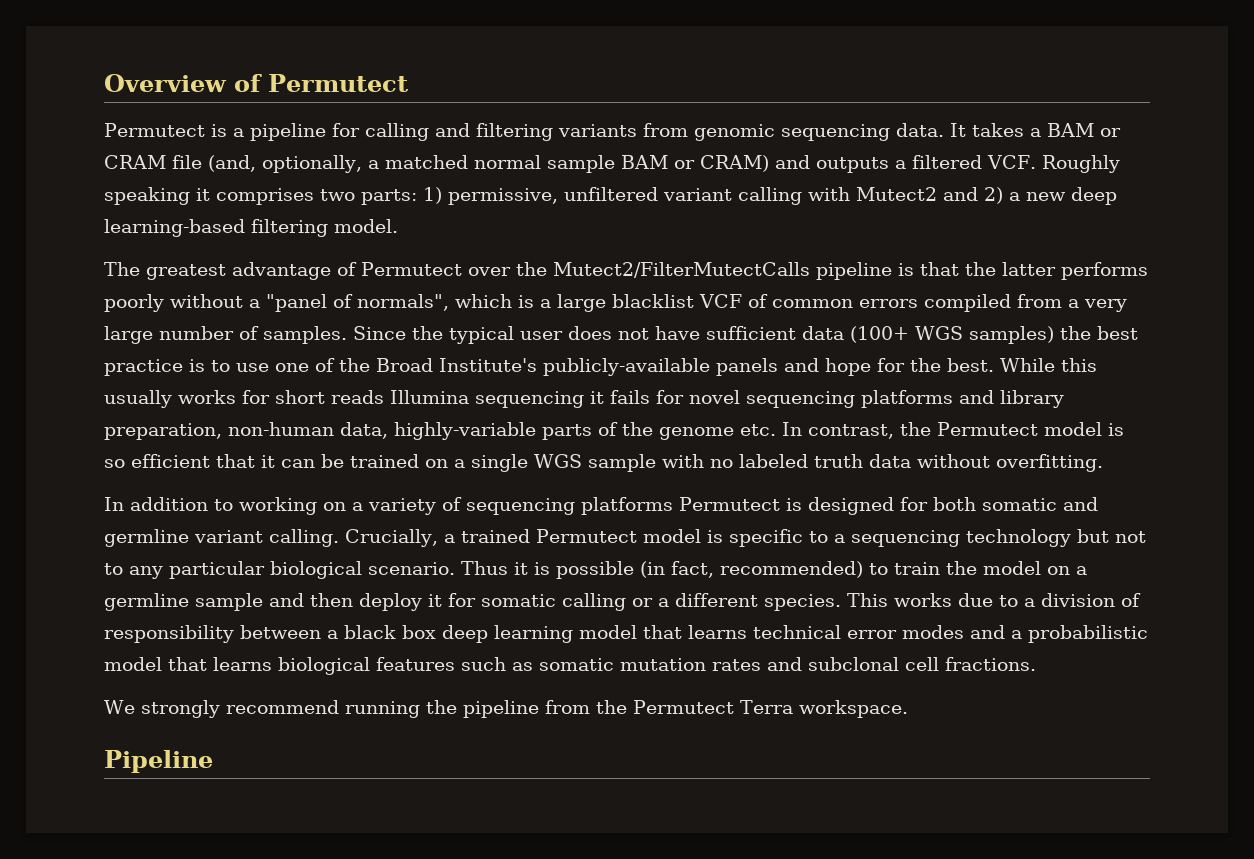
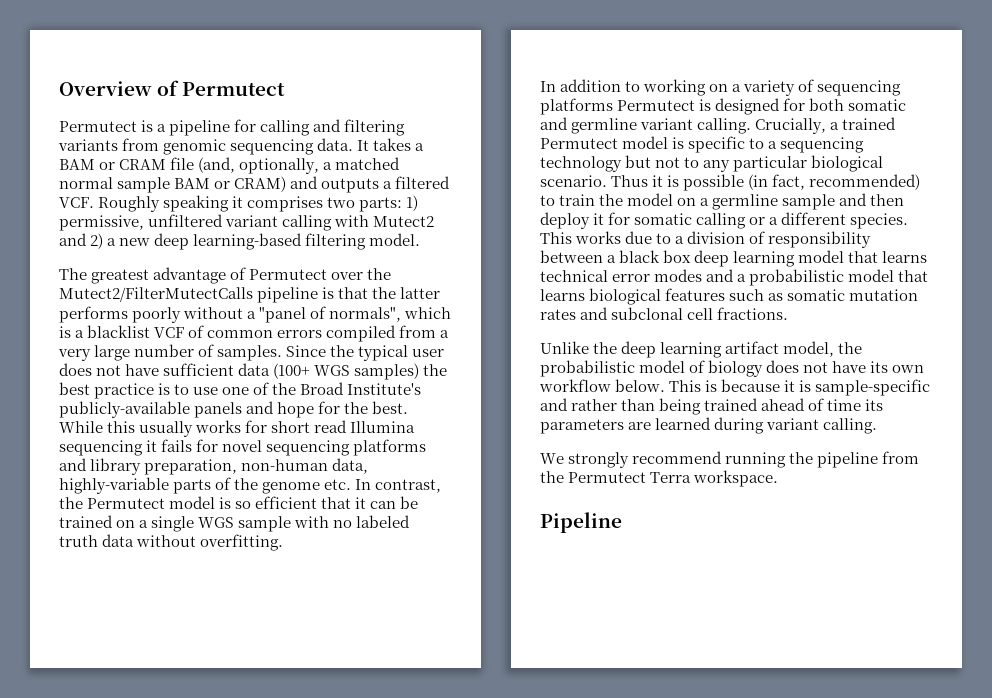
[557,294,606,312] large -> (85, 334) none
[331,390,384,404] reads -> [314,420,348,433] read
(1036, 664) none -> [540,341,863,358] [540,360,925,377] [539,379,931,396] [540,398,884,415] [540,417,878,434] // Unlike the deep learning artifact model, the probabilistic model of biology does not have its own workflow below. This is because it is sample-specific and rather than being trained ahead of time its parameters are learned during variant calling.

